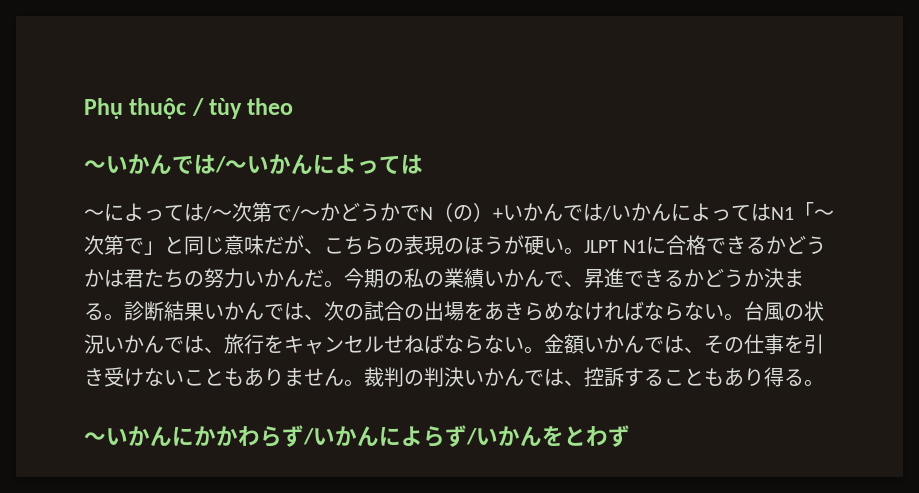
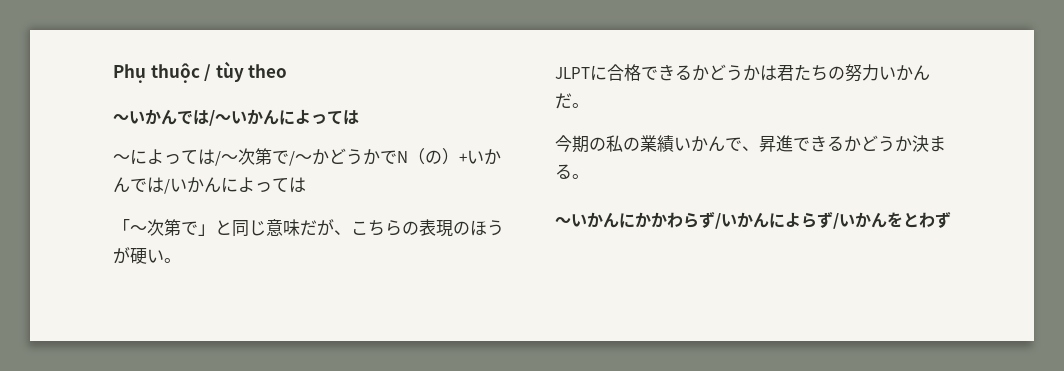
[771,207,794,220] N1 -> (306, 185) //
[584,240,647,253] JLPT N1 -> [555,67,590,79] // JLPT
(344, 284) none -> (589, 105) //
[124,301,824,321] [84,334,824,354] [84,367,824,387] 診断結果いかんでは、次の試合の出場をあきらめなければならない。台風の状況いかんでは、旅行をキャンセルせねばならない。金額いかんでは、その仕事を引き受けないこともありません。裁判の判決いかんでは、控訴することもあり得る。 -> (589, 176) none

